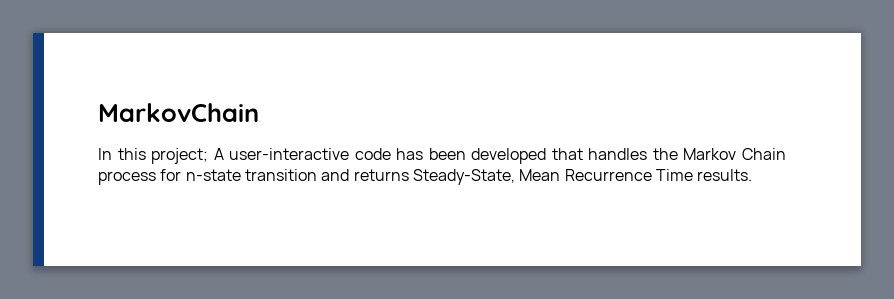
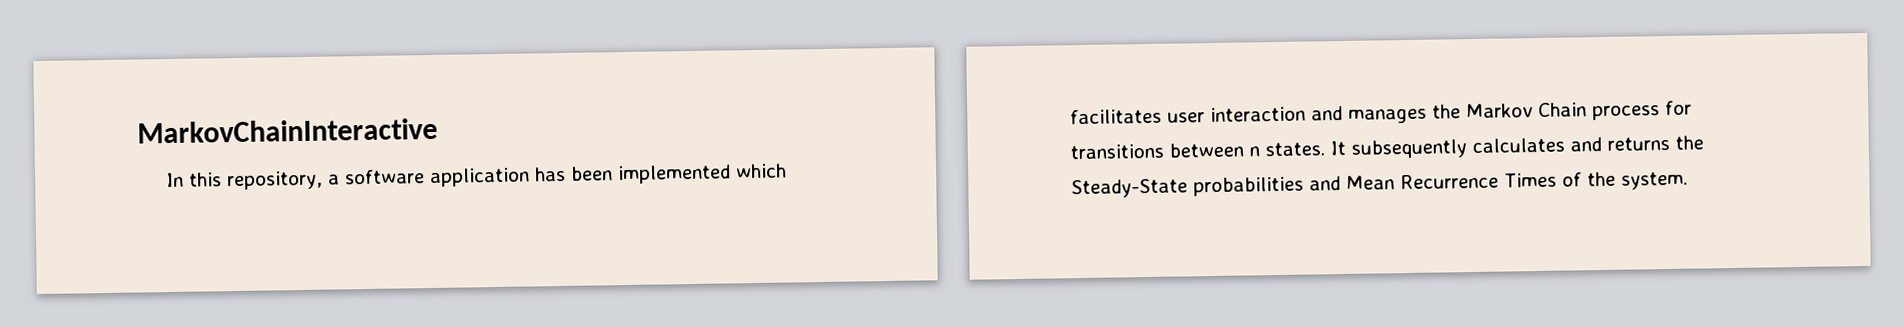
[98,103,259,122] MarkovChain -> [137,117,438,144] MarkovChainInteractive
[151,148,648,164] project; A user-interactive code has been developed that handles -> [226,163,787,191] [1070,106,1427,125] repository, a software application has been implemented which facilitates user interaction and manages
[185,169,753,185] n-state transition and returns Steady-State, Mean Recurrence Time results. -> [1070,135,1704,160] [1071,171,1688,199] transitions between n states. It subsequently calculates and returns the Steady-State probabilities and Mean Recurrence Times of the system.

